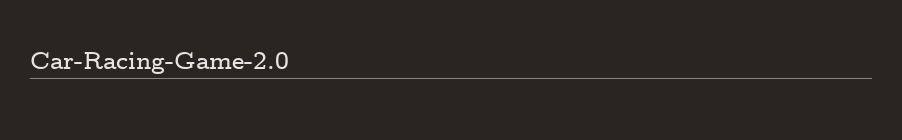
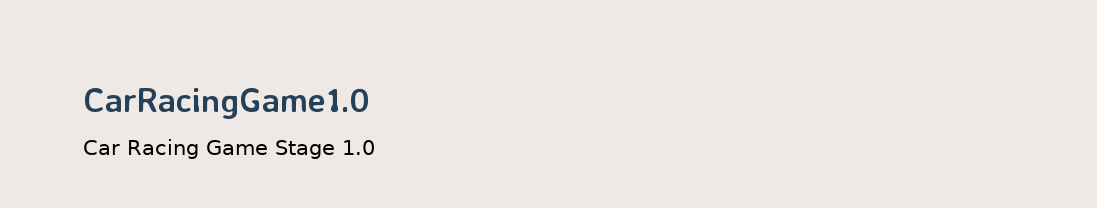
[30,52,289,74] Car-Racing-Game-2.0 -> [83,88,370,119] [83,139,375,159] CarRacingGame1.0 // Car Racing Game Stage 1.0

